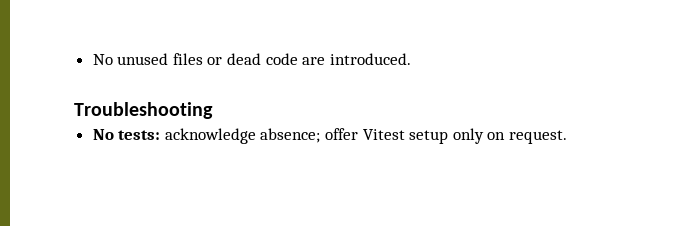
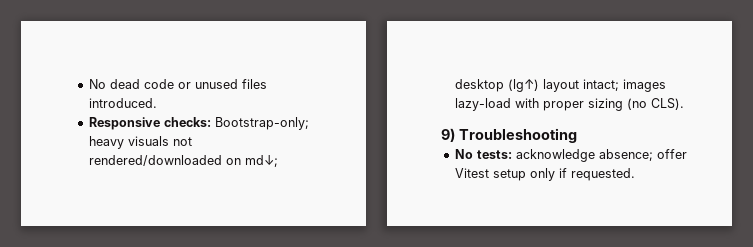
[92,53,411,65] No unused files or dead code are introduced. // -> [88,79,267,89] [88,98,157,108] [88,117,309,130] [88,136,192,149] [88,155,278,167] [454,79,666,92] [454,98,684,111] [441,128,455,142] No dead code or unused files introduced. // Responsive checks: Bootstrap-only; heavy visuals not rendered/downloaded on md↓; desktop (lg↑) layout intact; images lazy-load with proper sizing (no CLS). // 9)
[487,130,568,144] on request. -> [558,168,635,181] if requested.

